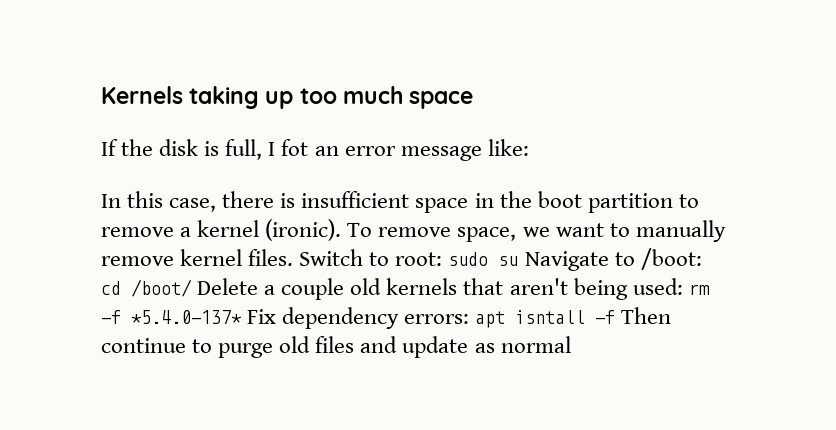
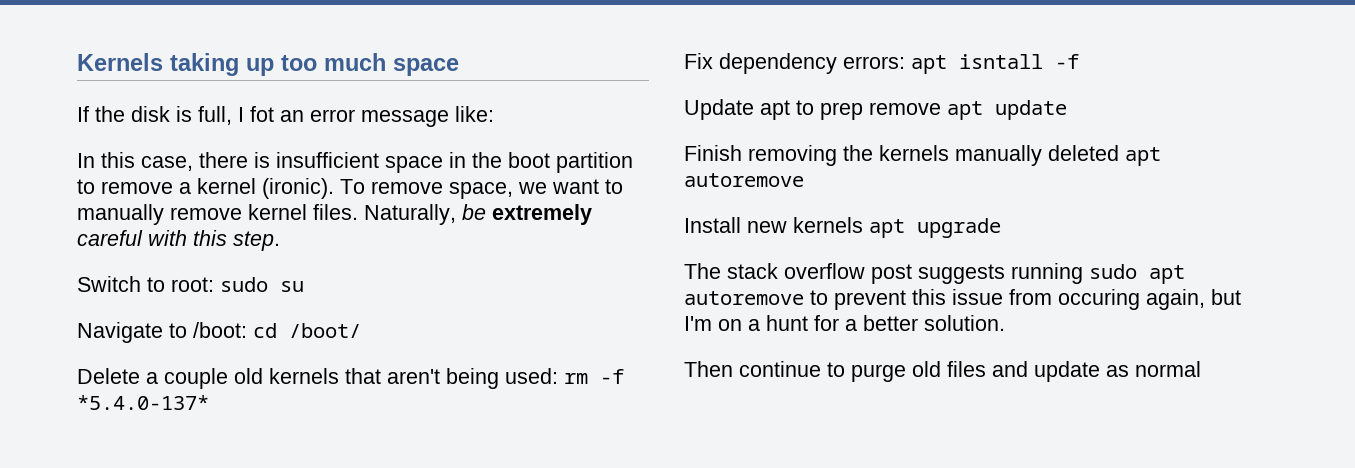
(294, 257) none -> [364,204,592,225] [77,230,280,251] Naturally, be extremely careful with this step. //
(519, 261) none -> (304, 286) //
(192, 288) none -> (361, 330) //
(242, 317) none -> (209, 402) //
(616, 317) none -> [684,99,1067,120] [684,145,1161,166] [684,173,804,187] [684,217,1001,238] [684,263,1185,284] [684,289,1241,310] [684,315,1005,331] // Update apt to prep remove apt update // Finish removing the kernels manually deleted apt autoremove // Install new kernels apt upgrade // The stack overflow post suggests running sudo apt autoremove to prevent this issue from occuring again, but I'm on a hunt for a better solution. //

